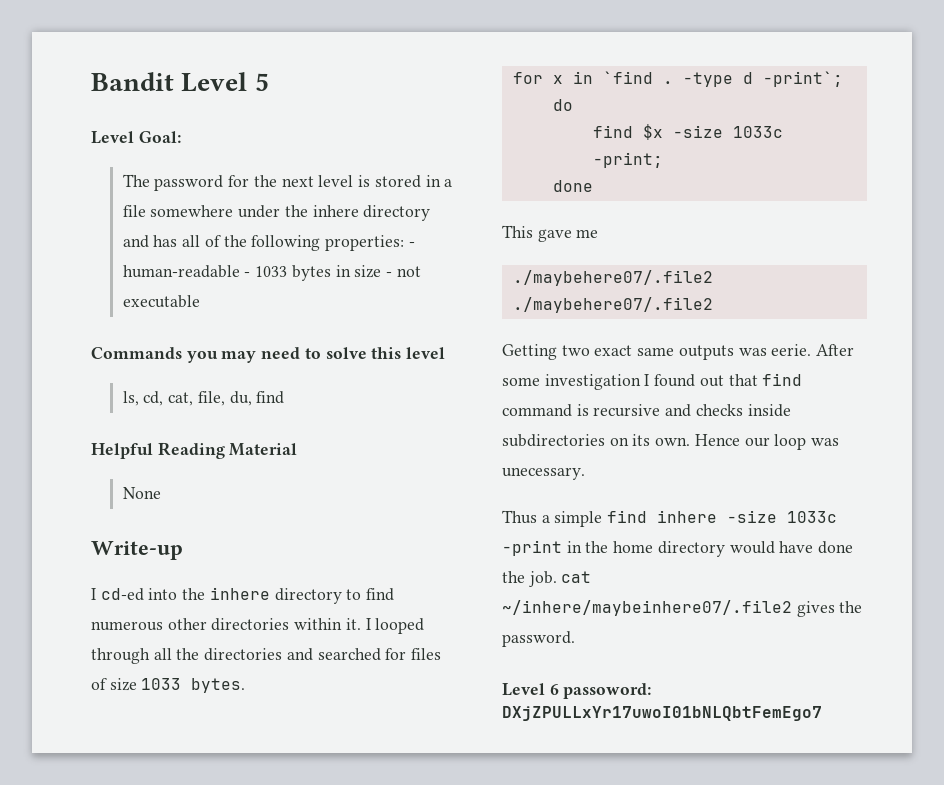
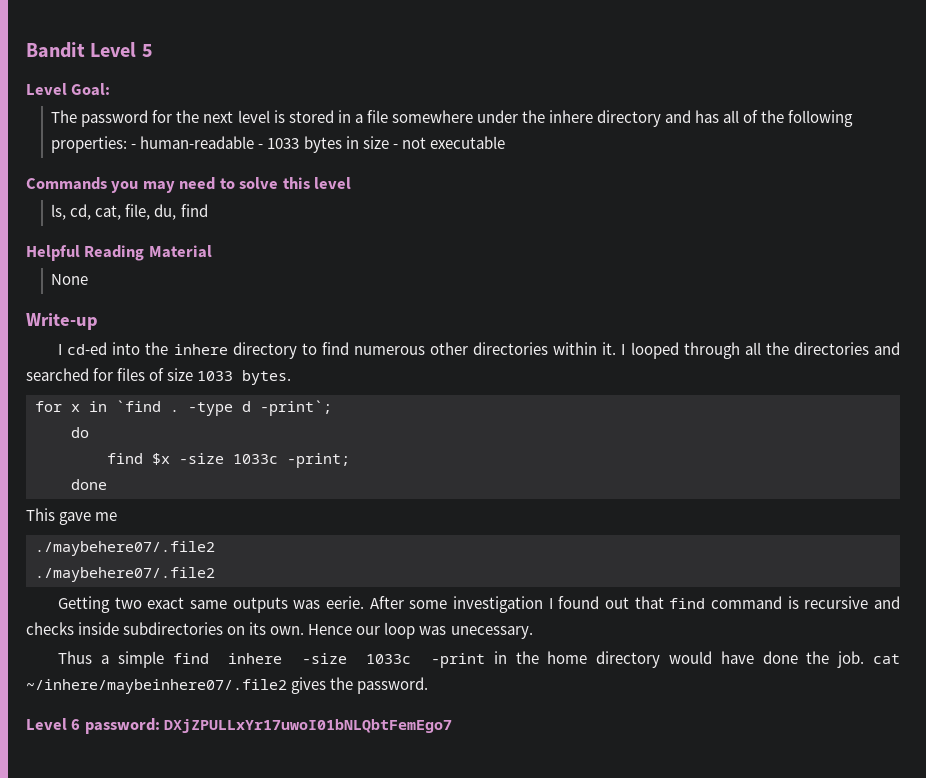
[563,683,652,699] passoword: -> [84,718,160,734] password:

